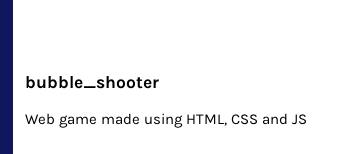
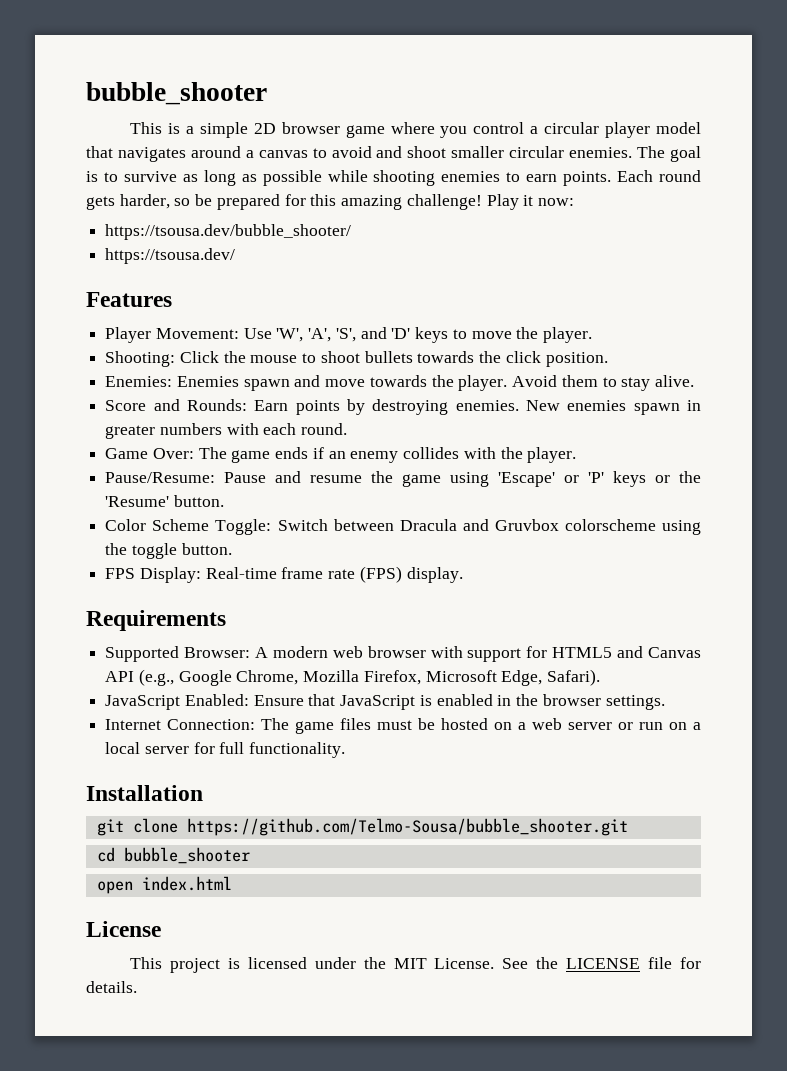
[25,76,159,89] [25,113,308,128] bubble_shooter // Web game made using HTML, CSS and JS -> [86,82,267,105] [130,122,701,138] [86,146,701,162] [86,170,702,186] [86,194,574,210] [105,224,352,240] [105,248,236,264] [86,292,172,307] [105,327,592,343] [105,351,608,367] [105,375,694,391] [105,399,701,415] [105,423,348,439] [105,447,577,463] [105,471,701,487] [105,495,224,507] [105,519,701,535] [105,543,232,559] [105,566,463,583] [86,610,226,631] [105,646,701,662] [105,669,601,686] [105,694,665,710] [105,718,702,734] [105,742,346,758] [86,785,203,801] [96,818,628,836] [96,847,250,864] [96,876,232,894] [86,921,161,937] [130,957,701,973] [86,981,137,993] bubble_shooter // This is a simple 2D browser game where you control a circular player model that navigates around a canvas to avoid and shoot smaller circular enemies. The goal is to survive as long as possible while shooting enemies to earn points. Each round gets harder, so be prepared for this amazing challenge! Play it now: // https://tsousa.dev/bubble_shooter/ // https://tsousa.dev/ // Features // Player Movement: Use 'W', 'A', 'S', and 'D' keys to move the player. // Shooting: Click the mouse to shoot bullets towards the click position. // Enemies: Enemies spawn and move towards the player. Avoid them to stay alive. // Score and Rounds: Earn points by destroying enemies. New enemies spawn in greater numbers with each round. // Game Over: The game ends if an enemy collides with the player. // Pause/Resume: Pause and resume the game using 'Escape' or 'P' keys or the 'Resume' button. // Color Scheme Toggle: Switch between Dracula and Gruvbox colorscheme using the toggle button. // FPS Display: Real-time frame rate (FPS) display. // Requirements // Supported Browser: A modern web browser with support for HTML5 and Canvas API (e.g., Google Chrome, Mozilla Firefox, Microsoft Edge, Safari). // JavaScript Enabled: Ensure that JavaScript is enabled in the browser settings. // Internet Connection: The game files must be hosted on a web server or run on a local server for full functionality. // Installation // git clone https://github.com/Telmo-Sousa/bubble_shooter.git // cd bubble_shooter // open index.html // License // This project is licensed under the MIT License. See the LICENSE file for details.

